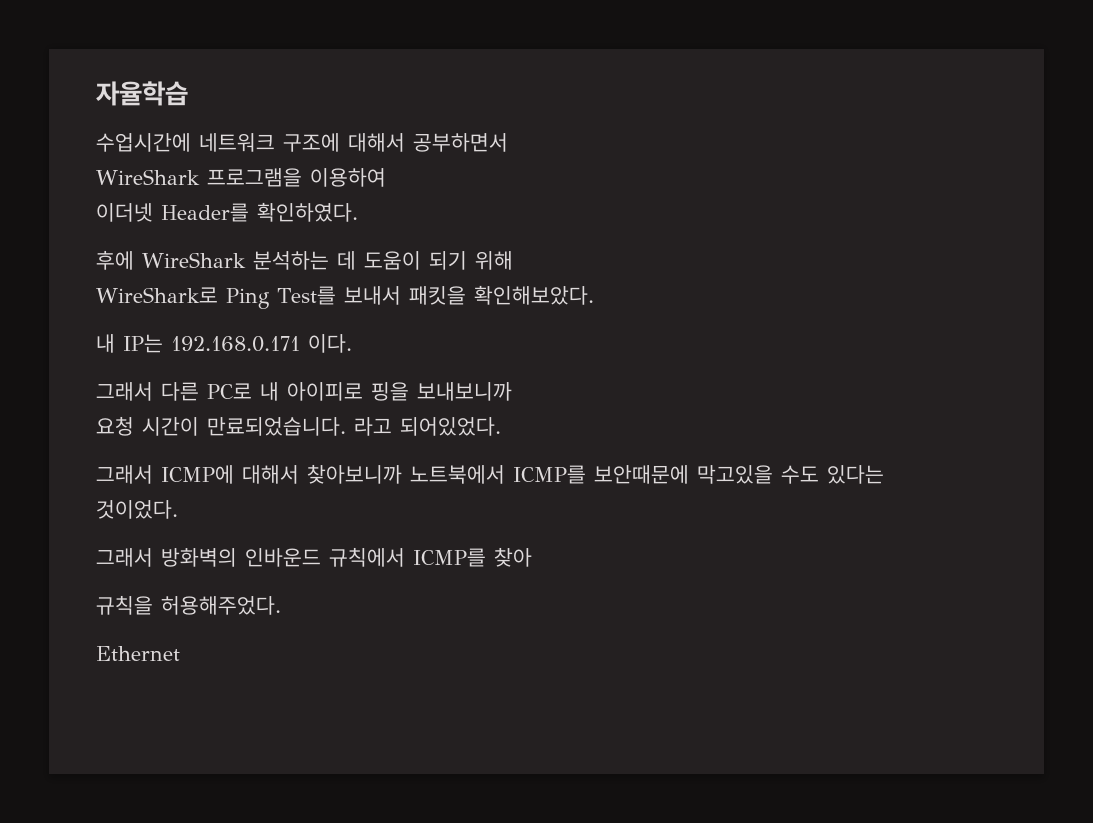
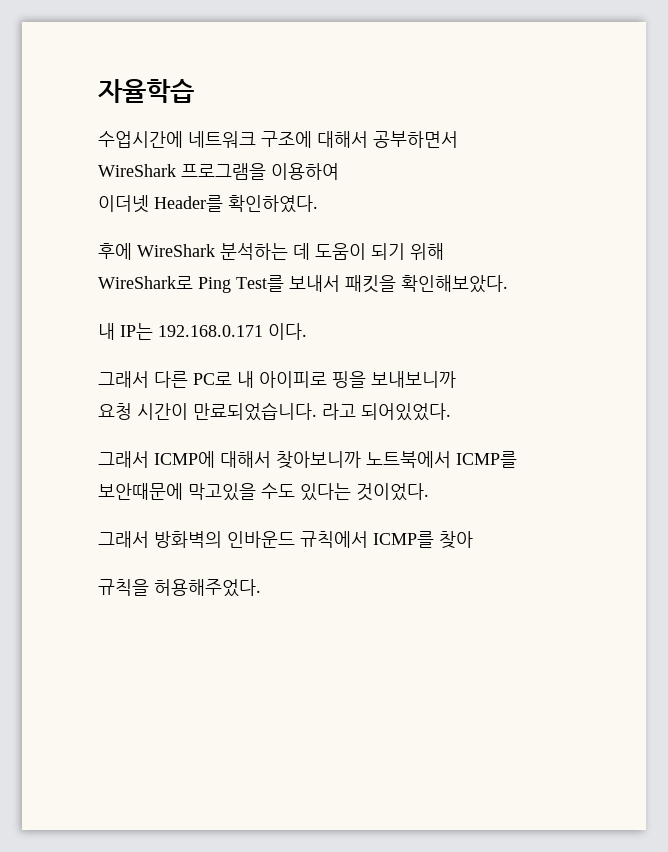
[96,646,180,661] // Ethernet -> (261, 588) none

